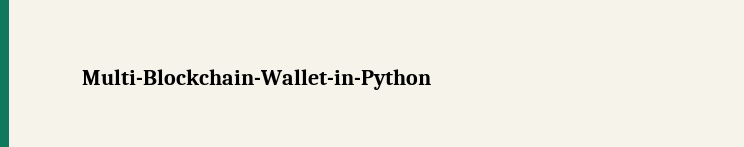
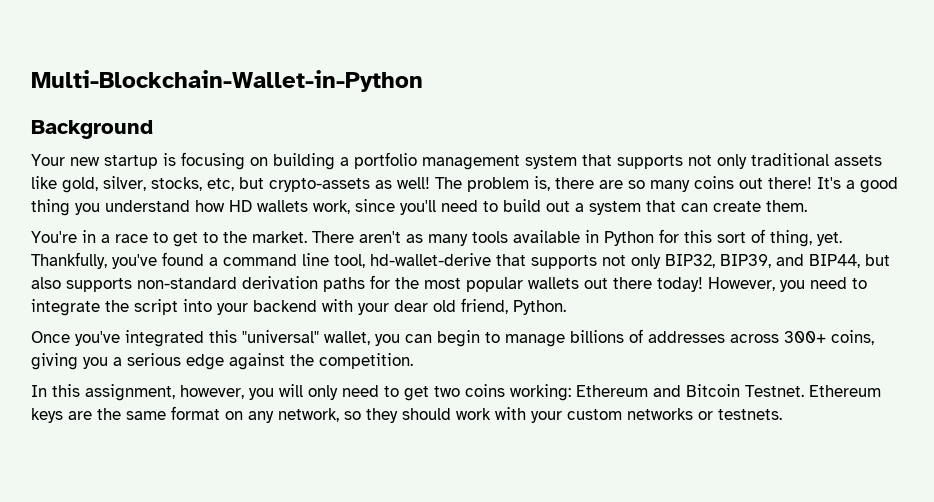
(431, 79) none -> [31,120,153,139] [31,152,882,170] [31,176,898,193] [31,199,807,216] [31,229,842,247] [31,252,890,269] [31,275,867,292] [31,298,566,316] [31,329,874,347] [31,353,413,370] [31,384,881,401] [31,406,782,423] // Background // Your new startup is focusing on building a portfolio management system that supports not only traditional assets like gold, silver, stocks, etc, but crypto-assets as well! The problem is, there are so many coins out there! It's a good thing you understand how HD wallets work, since you'll need to build out a system that can create them. // You're in a race to get to the market. There aren't as many tools available in Python for this sort of thing, yet. Thankfully, you've found a command line tool, hd-wallet-derive that supports not only BIP32, BIP39, and BIP44, but also supports non-standard derivation paths for the most popular wallets out there today! However, you need to integrate the script into your backend with your dear old friend, Python. // Once you've integrated this "universal" wallet, you can begin to manage billions of addresses across 300+ coins, giving you a serious edge against the competition. // In this assignment, however, you will only need to get two coins working: Ethereum and Bitcoin Testnet. Ethereum keys are the same format on any network, so they should work with your custom networks or testnets.

